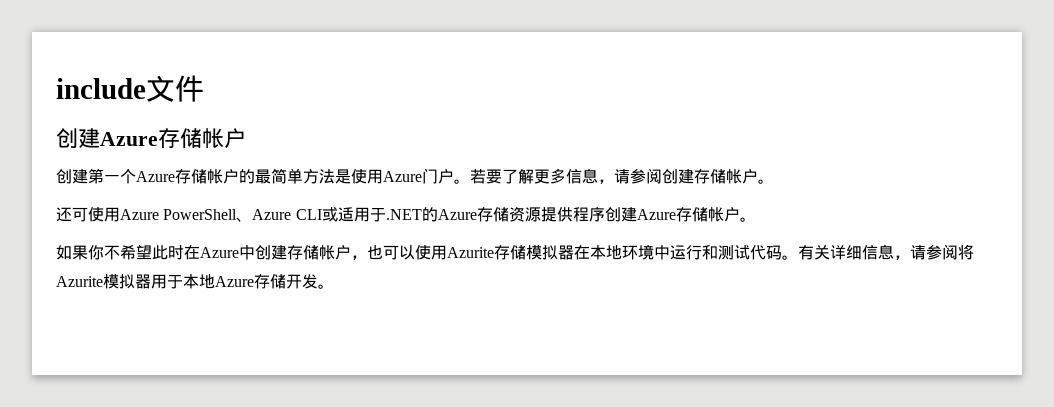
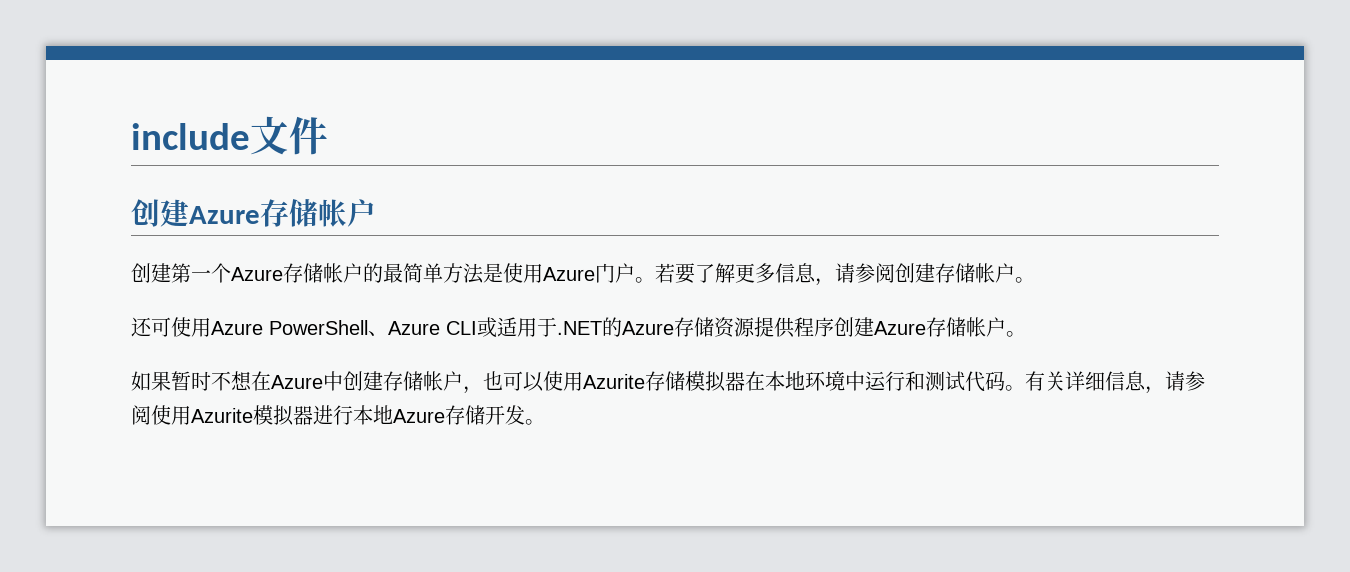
[88,244,184,260] 你不希望此时 -> [171,371,252,391] 暂时不想
[958,244,974,260] 将 -> [151,405,191,425] 使用
[151,274,183,289] 用于 -> [313,405,353,425] 进行

